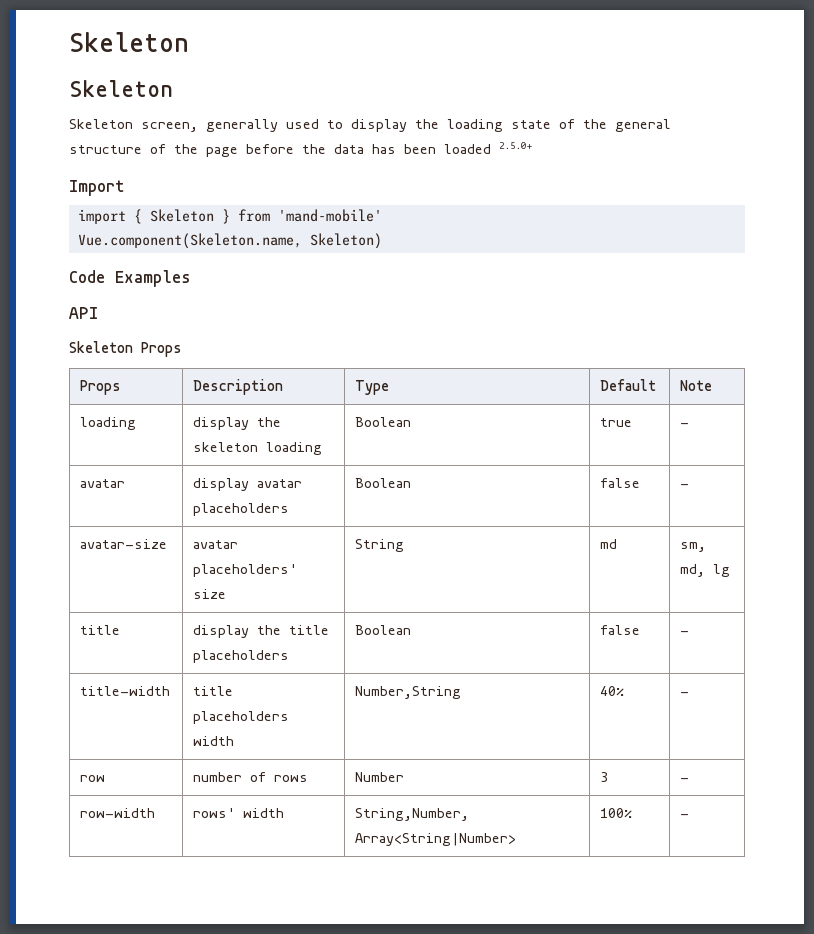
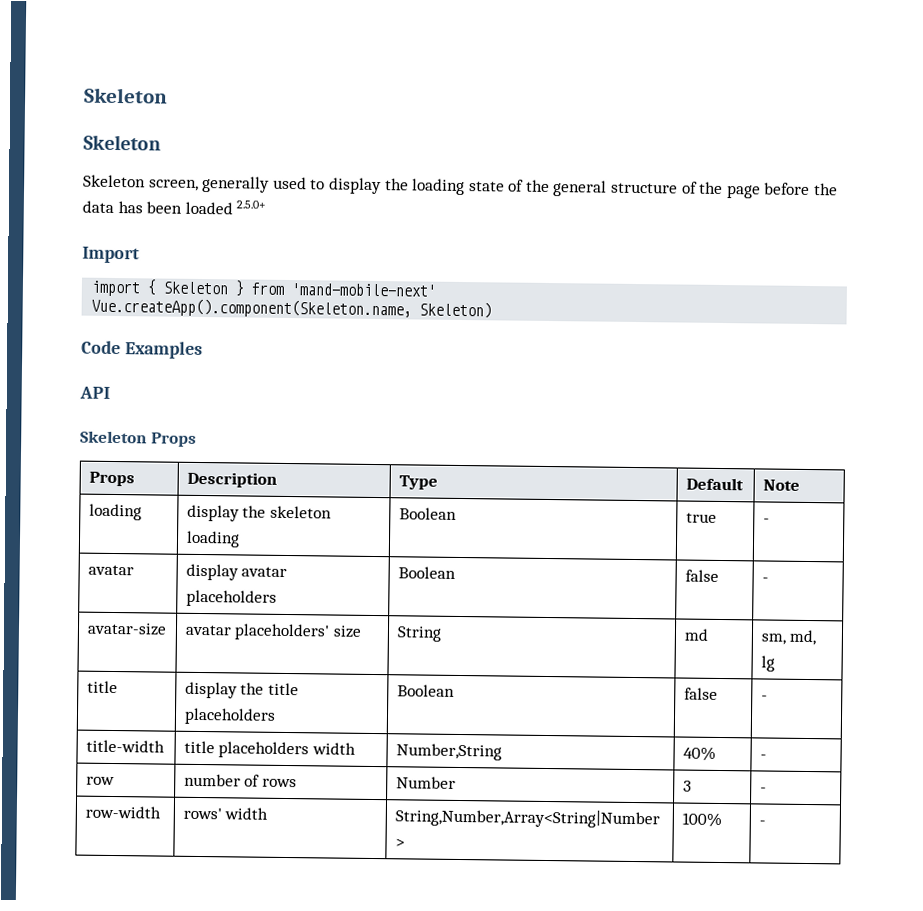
[277,209,382,222] [77,233,302,249] 'mand-mobile' // Vue.component(Skeleton.name, -> [291,283,437,297] [91,297,413,319] 'mand-mobile-next' // Vue.createApp().component(Skeleton.name,

